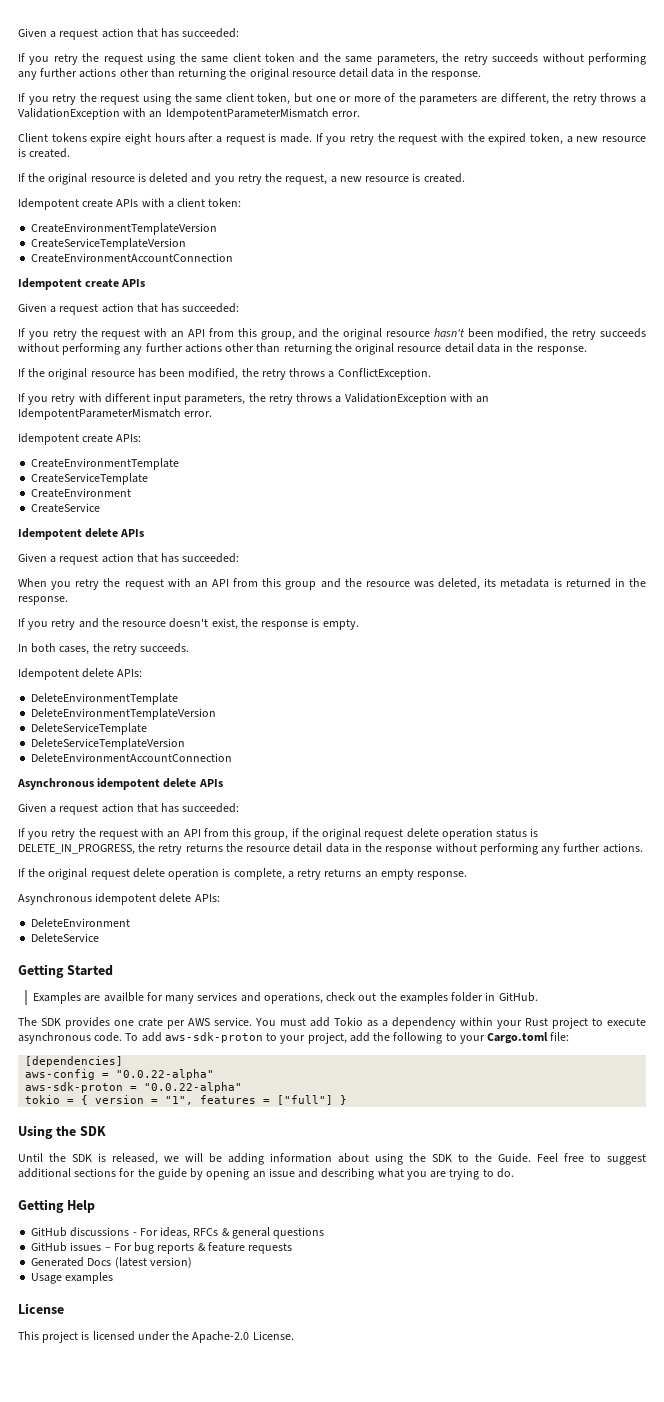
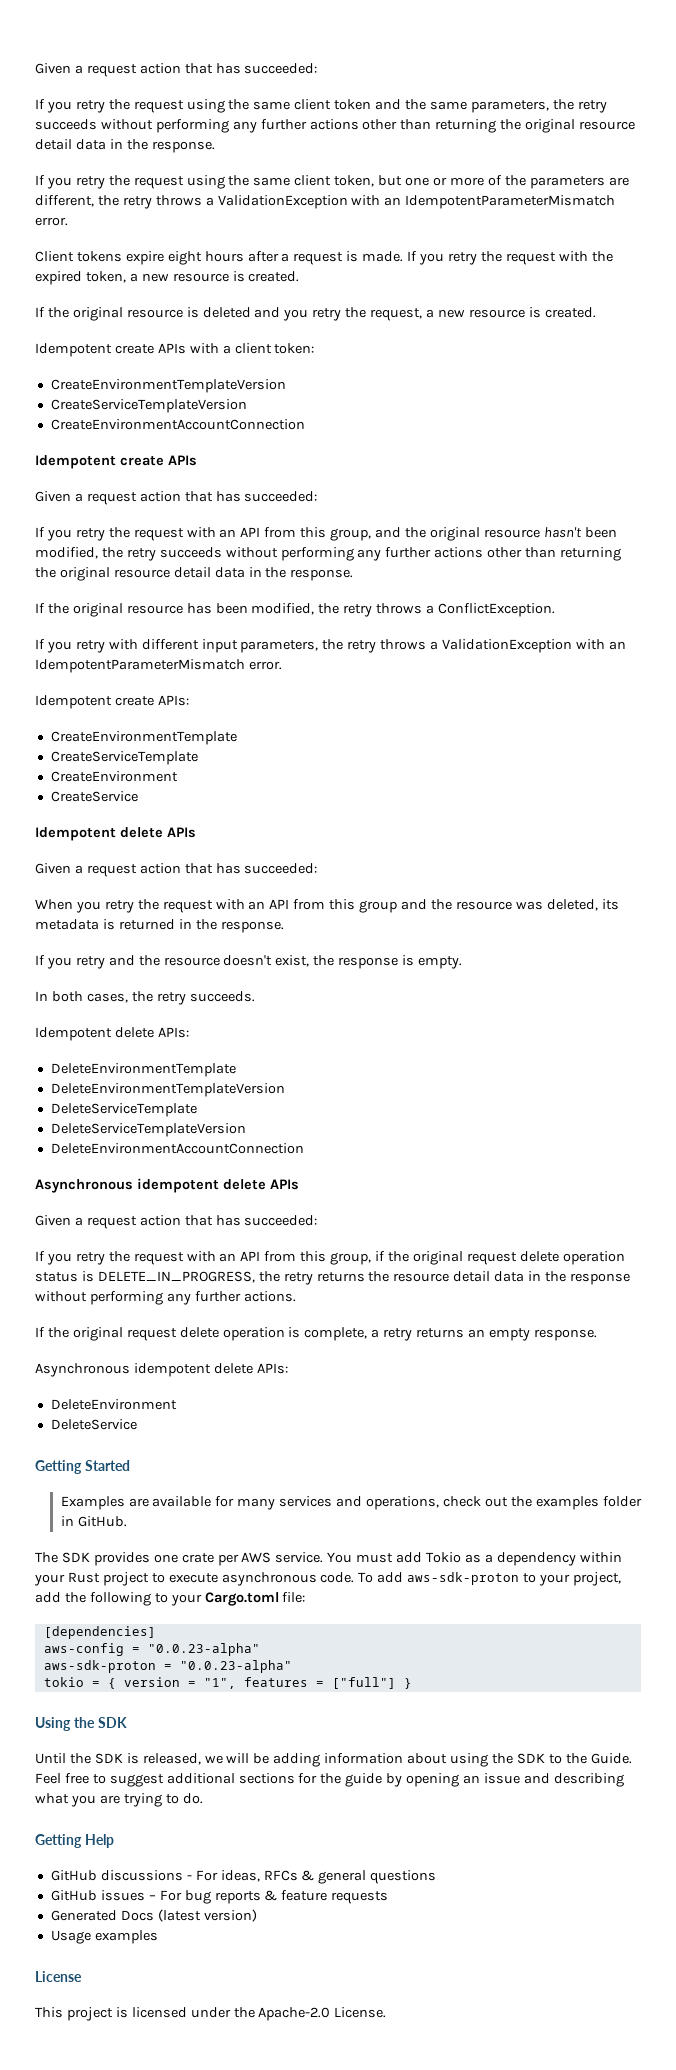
[103,992,144,1002] availble -> [152,1496,212,1507] available
[116,1069,215,1080] "0.0.22-alpha" -> [147,1643,260,1656] "0.0.23-alpha"
[144,1082,243,1093] "0.0.22-alpha" -> [179,1660,292,1673] "0.0.23-alpha"

